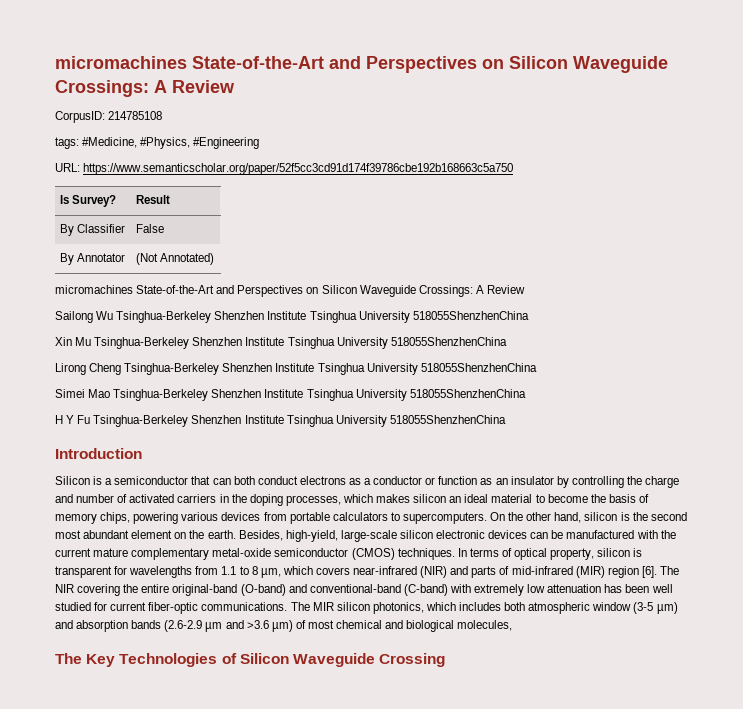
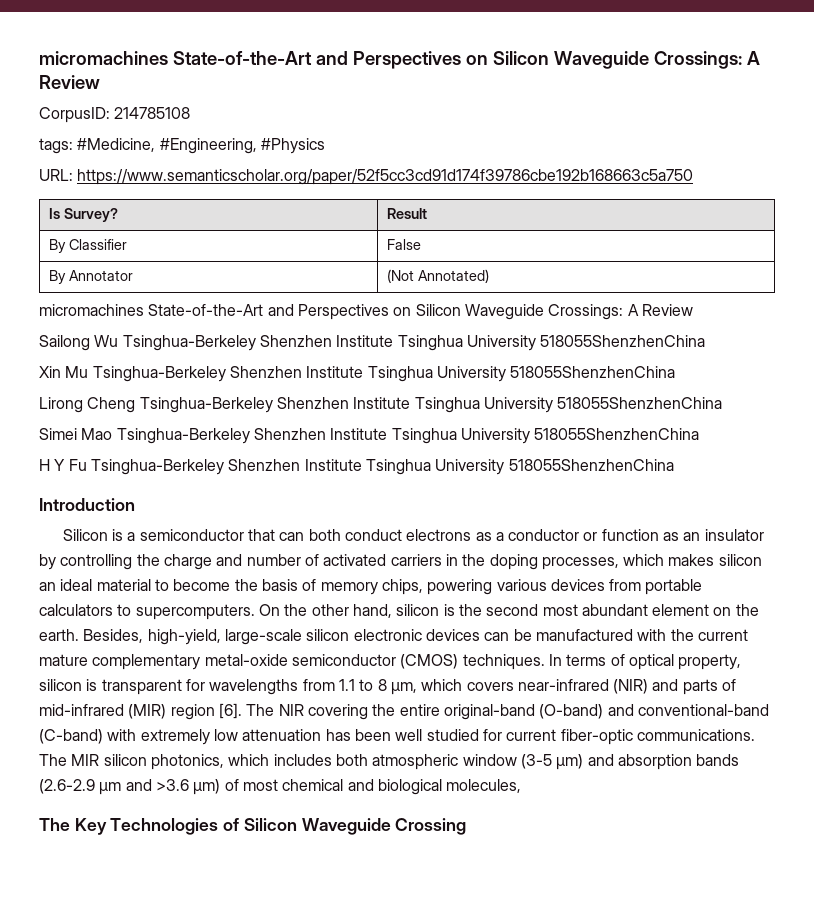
[140,137,260,149] #Physics, #Engineering -> [159,138,325,154] #Engineering, #Physics

